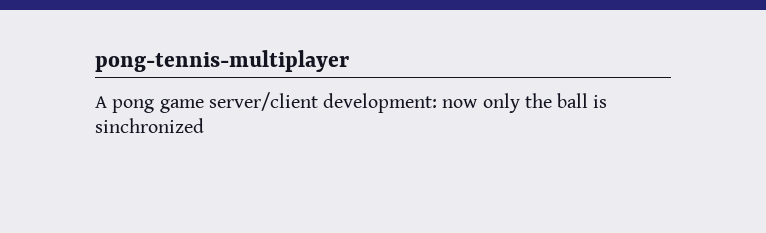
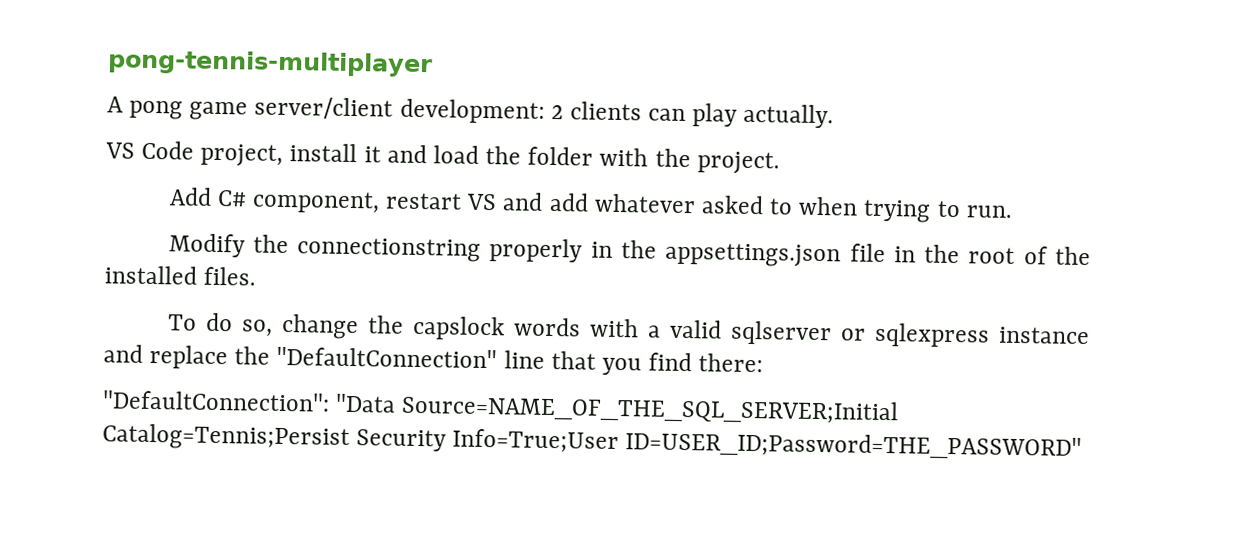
[442,93,608,113] [95,118,204,133] now only the ball is sinchronized -> [550,101,835,129] [105,140,780,175] [168,187,1013,223] [168,233,1092,268] [104,265,258,286] [167,312,1091,348] [103,344,764,376] [102,390,900,426] [102,423,1083,461] 2 clients can play actually. // VS Code project, install it and load the folder with the project. // Add C# component, restart VS and add whatever asked to when trying to run. // Modify the connectionstring properly in the appsettings.json file in the root of the installed files. // To do so, change the capslock words with a valid sqlserver or sqlexpress instance and replace the "DefaultConnection" line that you find there: // "DefaultConnection": "Data Source=NAME_OF_THE_SQL_SERVER;Initial Catalog=Tennis;Persist Security Info=True;User ID=USER_ID;Password=THE_PASSWORD"

